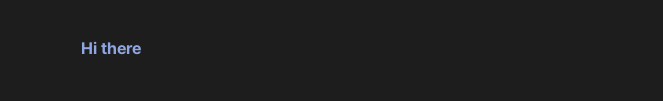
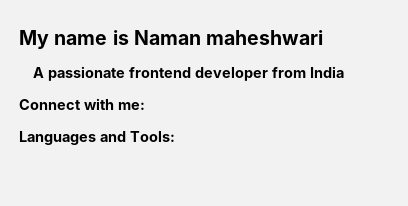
[81,41,142,55] Hi there -> [19,30,324,49] [33,66,344,81] [19,98,145,110] [19,131,175,145] My name is Naman maheshwari // A passionate frontend developer from India // Connect with me: // Languages and Tools:

